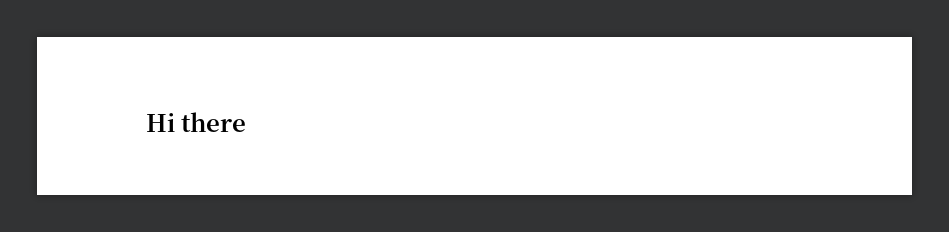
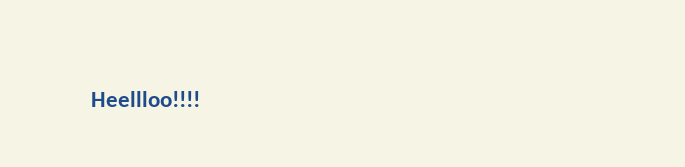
[146,112,247,132] Hi there -> [91,91,200,107] Heellloo!!!!

